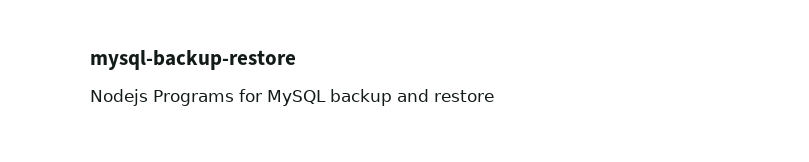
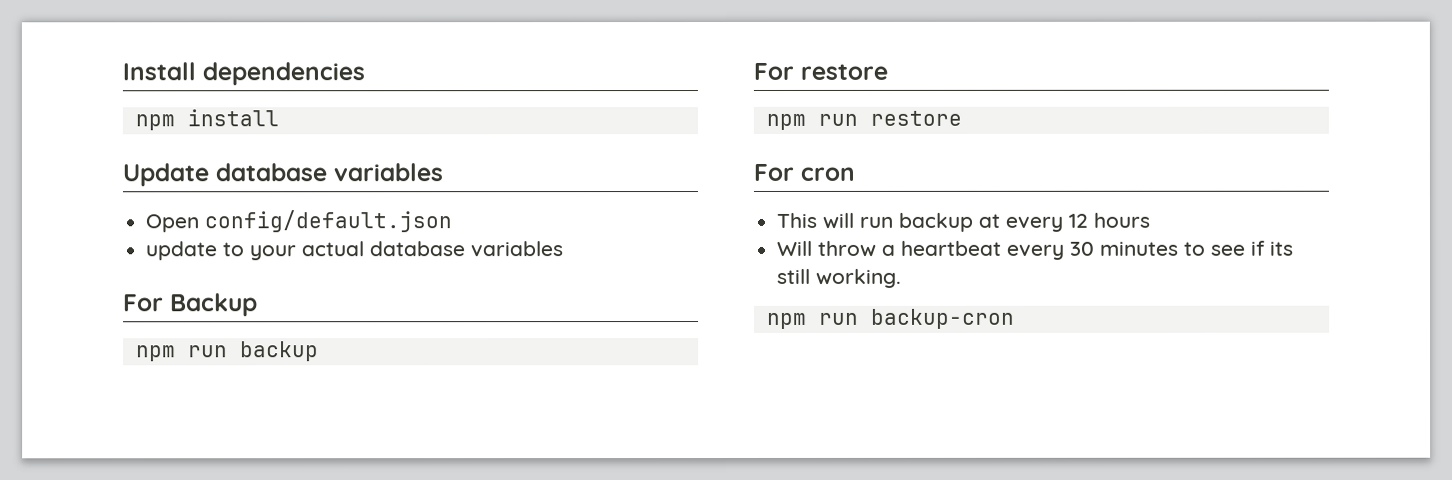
[90,50,296,70] [90,89,494,106] mysql-backup-restore // Nodejs Programs for MySQL backup and restore -> [122,62,365,86] [134,109,279,131] [122,163,443,187] [145,210,453,233] [146,241,565,261] [123,293,258,317] [135,341,319,362] [753,62,888,80] [765,110,962,130] [753,163,855,181] [776,212,1151,232] [777,240,1295,260] [777,268,903,288] [766,308,1015,329] Install dependencies // npm install // Update database variables // Open config/default.json // update to your actual database variables // For Backup // npm run backup // For restore // npm run restore // For cron // This will run backup at every 12 hours // Will throw a heartbeat every 30 minutes to see if its still working. // npm run backup-cron

